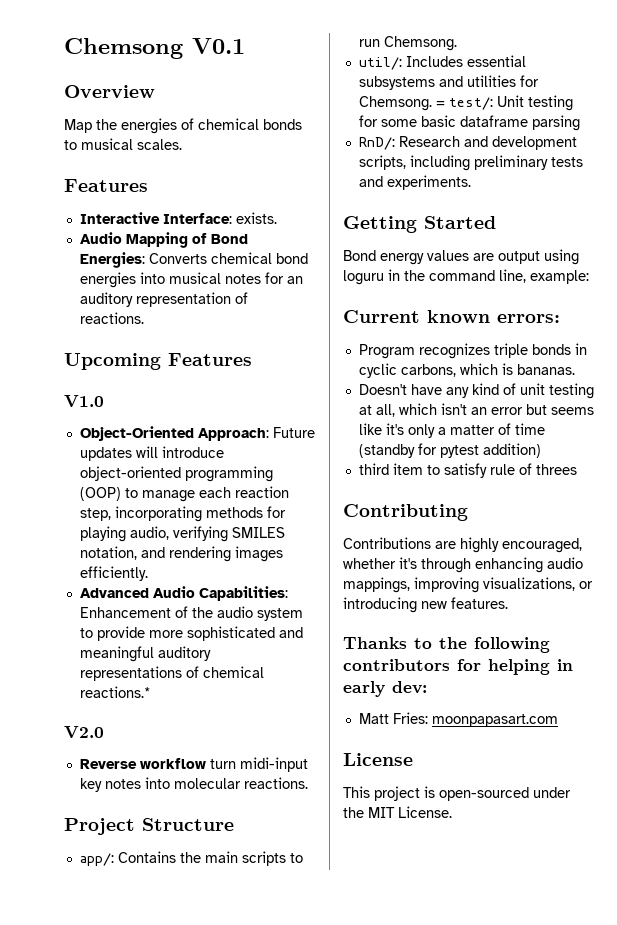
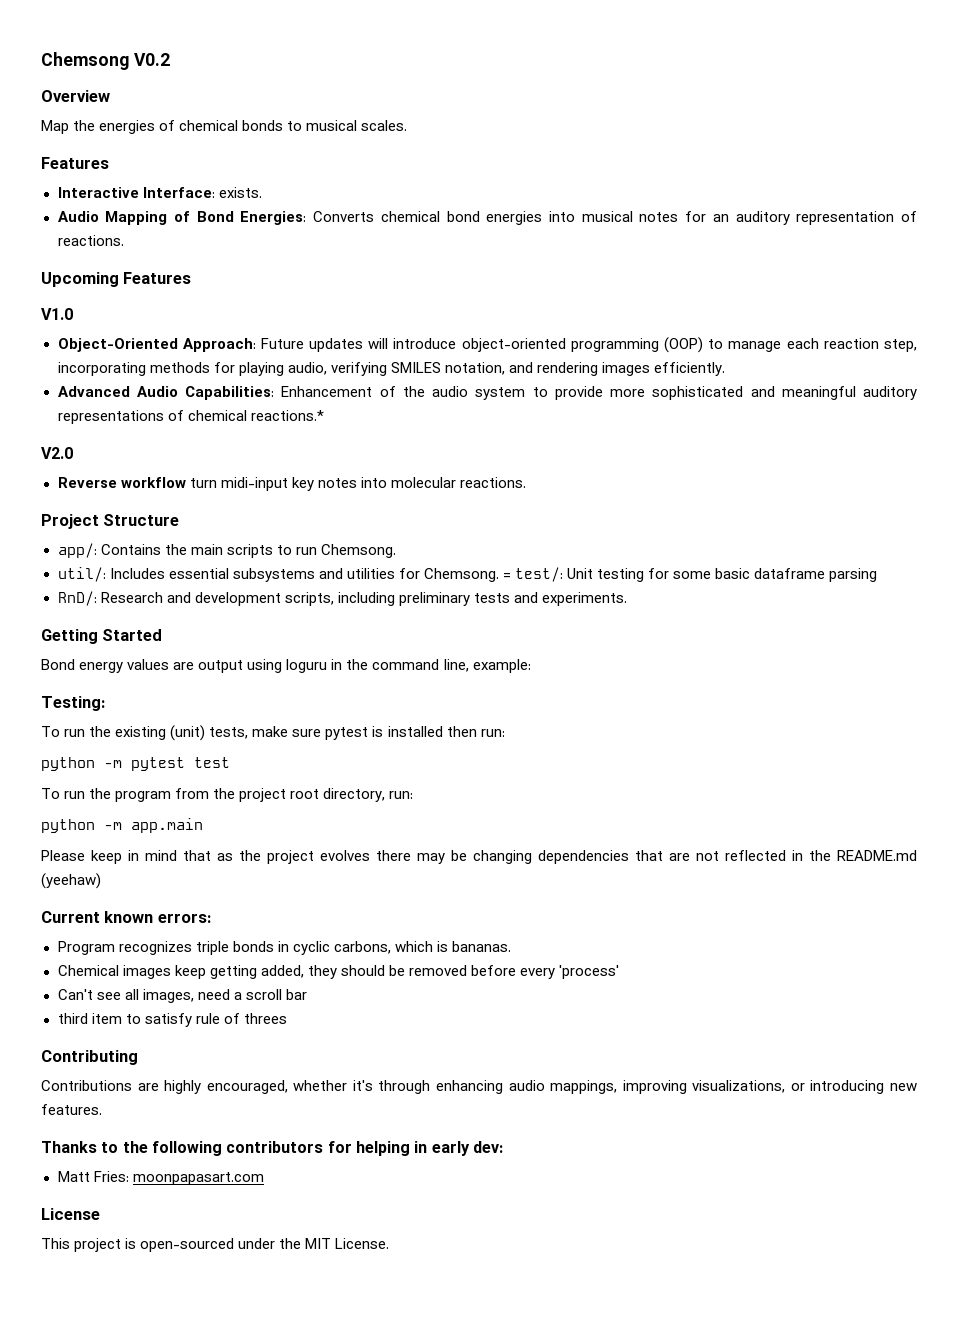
[192,38,245,54] V0.1 -> [133,53,170,66] V0.2
(589, 277) none -> [41,696,105,711] [41,725,505,741] [41,757,230,771] [41,788,414,802] [41,818,203,833] [41,850,917,864] [41,873,101,889] // Testing: // To run the existing (unit) tests, make sure pytest is installed then run: // python -m pytest test // To run the program from the project root directory, run: // python -m app.main // Please keep in mind that as the project evolves there may be changing dependencies that are not reflected in the README.md (yeehaw)
[358,383,594,399] [358,403,594,417] [358,423,545,438] [358,443,541,458] Doesn't have any kind of unit testing at all, which isn't an error but seems like it's only a matter of time (standby for pytest addition) -> [57,965,620,979] [57,989,307,1003] Chemical images keep getting added, they should be removed before every 'process' // Can't see all images, need a scroll bar

